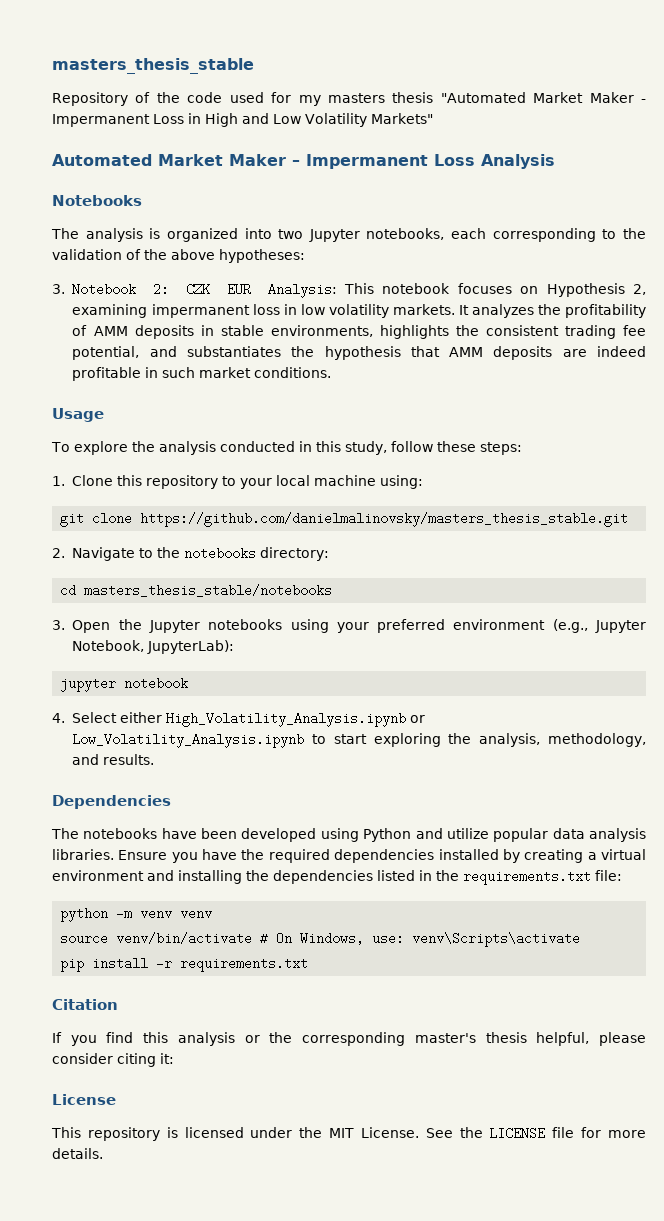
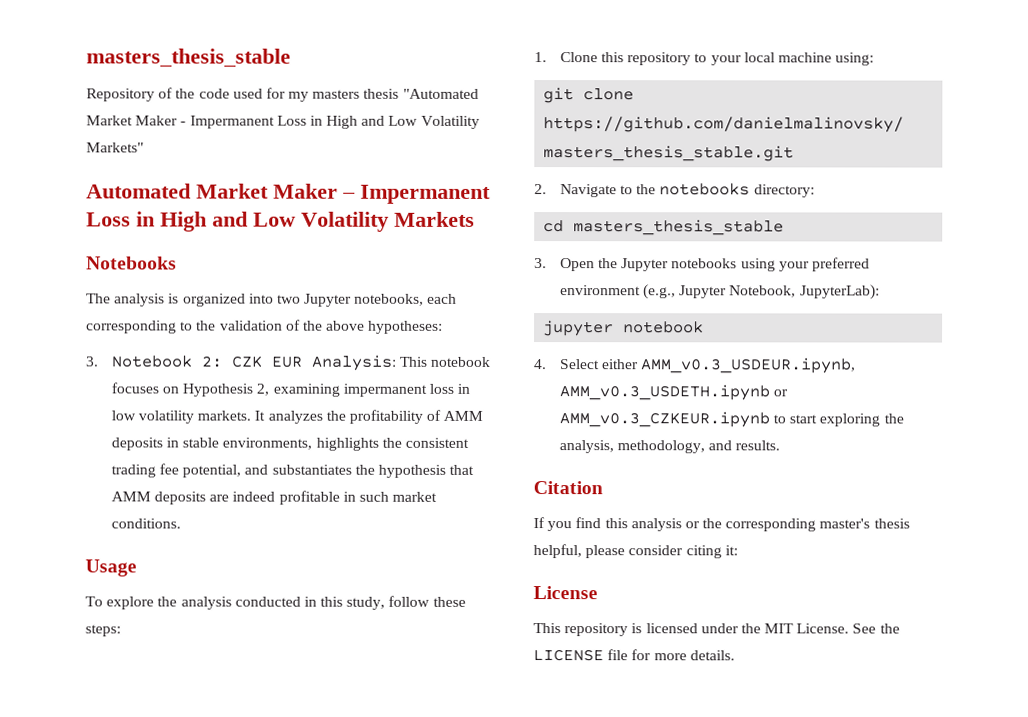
[481,154,555,169] Analysis -> [136,211,475,232] in High and Low Volatility Markets
[84,584,333,597] masters_thesis_stable/notebooks -> [573,219,785,236] masters_thesis_stable
[166,712,426,727] [72,733,305,748] High_Volatility_Analysis.ipynb or Low_Volatility_Analysis.ipynb -> [640,357,857,374] [558,384,789,401] [558,411,770,428] AMM_v0.3_USDEUR.ipynb, AMM_v0.3_USDETH.ipynb or AMM_v0.3_CZKEUR.ipynb
[52,795,171,809] [51,828,647,842] [52,849,647,863] [52,870,622,885] [60,907,213,922] [60,932,581,947] [60,957,309,972] // Dependencies // The notebooks have been developed using Python and utilize popular data analysis libraries. Ensure you have the required dependencies installed by creating a virtual environment and installing the dependencies listed in the requirements.txt file: // python -m venv venv // source venv/bin/activate # On Windows, use: venv\Scripts\activate // pip install -r requirements.txt -> (781, 445) none

